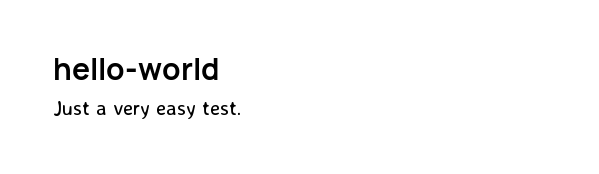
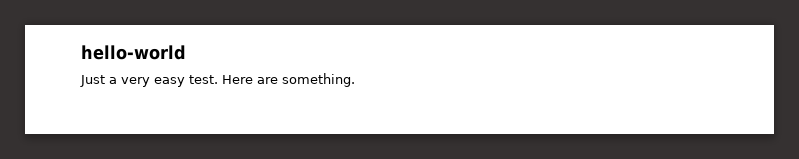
(241, 108) none -> [222,73,355,87] Here are something.

